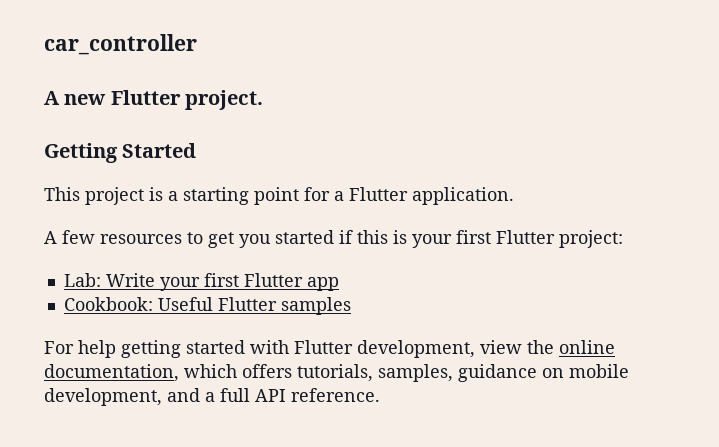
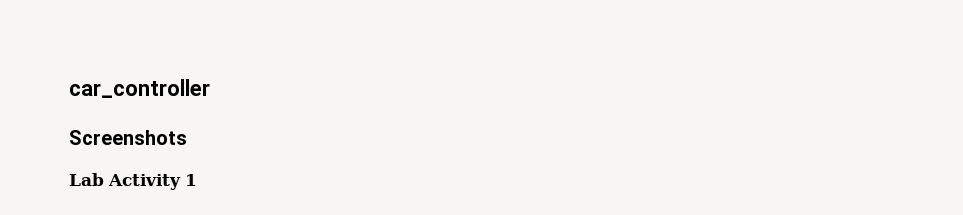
[44,90,264,110] [44,143,197,163] [44,187,514,205] [44,230,623,248] [63,273,339,291] [63,297,351,315] [44,340,615,358] [44,364,629,382] [44,388,380,406] A new Flutter project. // Getting Started // This project is a starting point for a Flutter application. // A few resources to get you started if this is your first Flutter project: // Lab: Write your first Flutter app // Cookbook: Useful Flutter samples // For help getting started with Flutter development, view the online documentation, which offers tutorials, samples, guidance on mobile development, and a full API reference. -> [69,130,187,145] [69,173,197,190] Screenshots // Lab Activity 1

